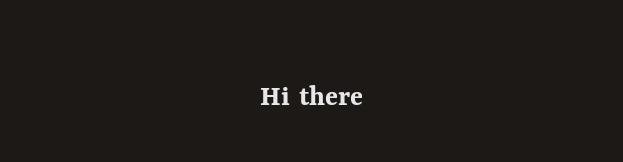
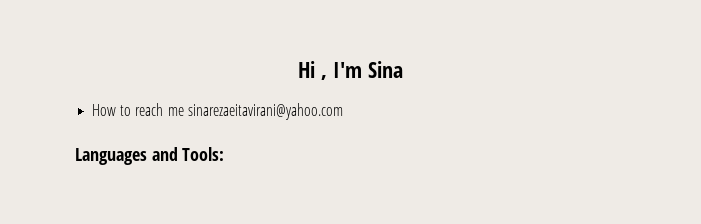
[298,85,363,105] there -> [321,61,403,80] [92,103,343,120] [75,147,225,165] , I'm Sina // How to reach me sinarezaeitavirani@yahoo.com // Languages and Tools:

